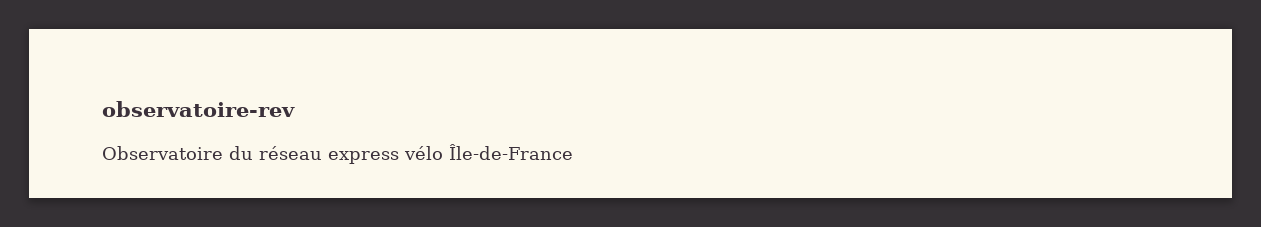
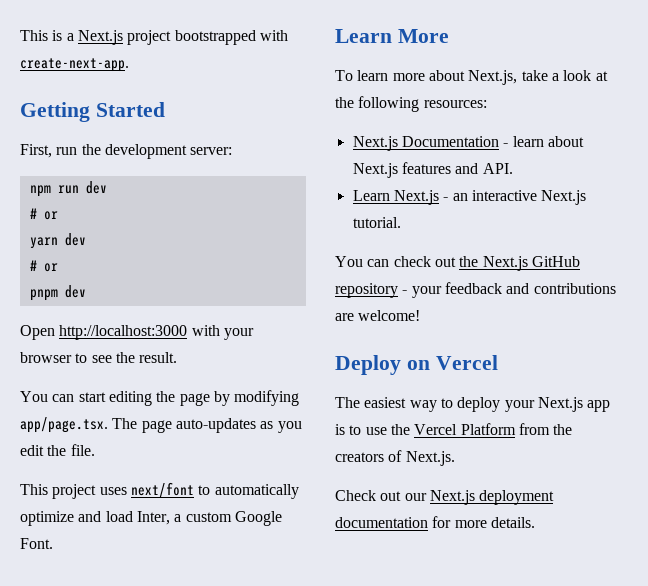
[102,101,295,117] [102,144,573,164] observatoire-rev // Observatoire du réseau express vélo Île-de-France -> [20,30,288,45] [20,58,129,72] [20,102,165,122] [20,144,233,159] [29,181,107,197] [29,208,58,220] [29,233,86,249] [29,260,58,272] [29,285,86,301] [20,325,254,340] [20,352,178,363] [20,390,300,406] [20,417,302,433] [20,444,95,456] [20,482,299,499] [20,511,282,526] [20,538,53,549] [335,29,449,43] [335,70,608,85] [335,96,487,112] [352,136,584,151] [352,162,513,178] [352,190,587,205] [352,217,401,228] [335,256,580,271] [335,282,616,298] [335,310,421,321] [335,355,498,375] [335,397,611,412] [335,423,573,435] [335,450,455,466] [335,490,555,505] [335,516,535,528] This is a Next.js project bootstrapped with create-next-app. // Getting Started // First, run the development server: // npm run dev // # or // yarn dev // # or // pnpm dev // Open http://localhost:3000 with your browser to see the result. // You can start editing the page by modifying app/page.tsx. The page auto-updates as you edit the file. // This project uses next/font to automatically optimize and load Inter, a custom Google Font. // Learn More // To learn more about Next.js, take a look at the following resources: // Next.js Documentation - learn about Next.js features and API. // Learn Next.js - an interactive Next.js tutorial. // You can check out the Next.js GitHub repository - your feedback and contributions are welcome! // Deploy on Vercel // The easiest way to deploy your Next.js app is to use the Vercel Platform from the creators of Next.js. // Check out our Next.js deployment documentation for more details.

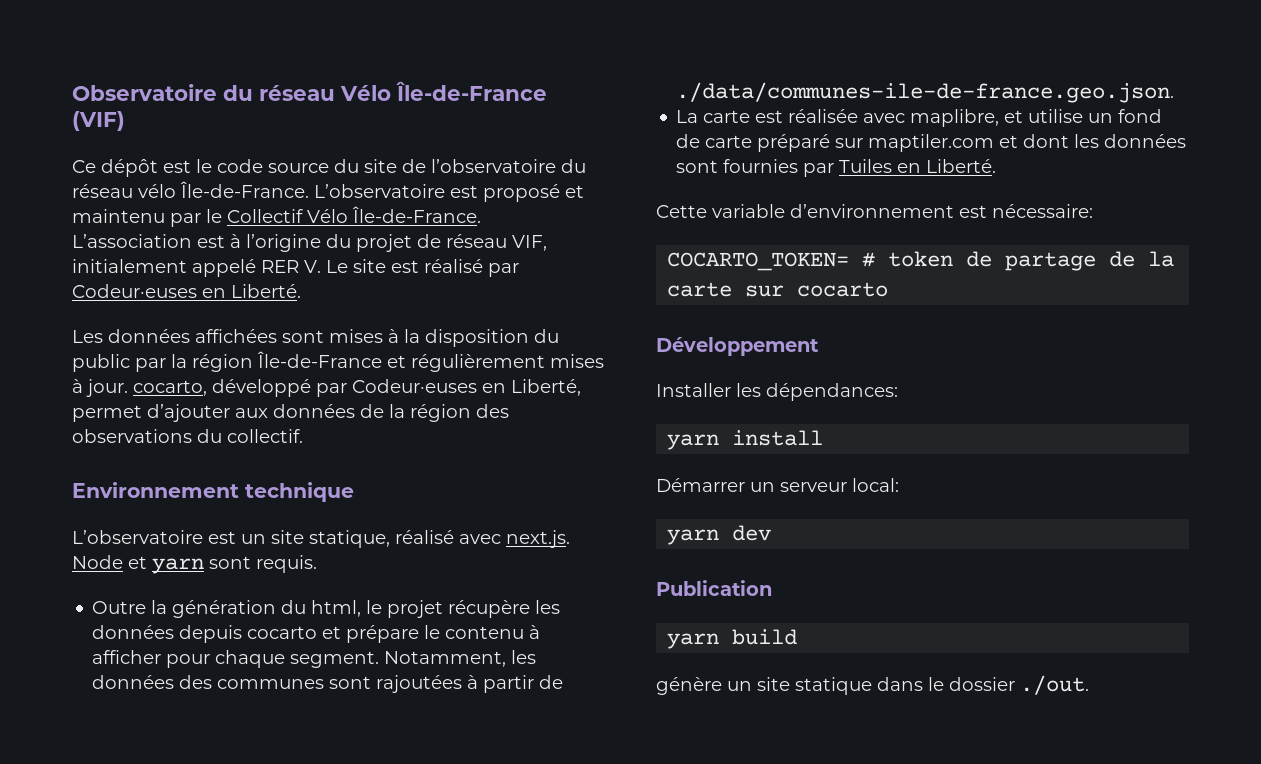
[20,30,288,45] [20,58,129,72] [20,102,165,122] [20,144,233,159] [29,181,107,197] [29,208,58,220] [29,233,86,249] [29,260,58,272] [29,285,86,301] [20,325,254,340] [20,352,178,363] [20,390,300,406] [20,417,302,433] [20,444,95,456] [20,482,299,499] [20,511,282,526] [20,538,53,549] [335,29,449,43] [335,70,608,85] [335,96,487,112] [352,136,584,151] [352,162,513,178] [352,190,587,205] [352,217,401,228] [335,256,580,271] [335,282,616,298] [335,310,421,321] [335,355,498,375] [335,397,611,412] [335,423,573,435] [335,450,455,466] [335,490,555,505] [335,516,535,528] This is a Next.js project bootstrapped with create-next-app. // Getting Started // First, run the development server: // npm run dev // # or // yarn dev // # or // pnpm dev // Open http://localhost:3000 with your browser to see the result. // You can start editing the page by modifying app/page.tsx. The page auto-updates as you edit the file. // This project uses next/font to automatically optimize and load Inter, a custom Google Font. // Learn More // To learn more about Next.js, take a look at the following resources: // Next.js Documentation - learn about Next.js features and API. // Learn Next.js - an interactive Next.js tutorial. // You can check out the Next.js GitHub repository - your feedback and contributions are welcome! // Deploy on Vercel // The easiest way to deploy your Next.js app is to use the Vercel Platform from the creators of Next.js. // Check out our Next.js deployment documentation for more details. -> [72,81,547,101] [72,111,125,131] [72,159,586,177] [72,181,584,202] [72,206,481,227] [72,234,547,252] [72,259,519,277] [72,284,301,298] [72,329,559,347] [72,351,604,372] [72,379,581,397] [72,404,509,422] [72,429,303,443] [72,482,354,502] [72,530,570,548] [72,555,317,574] [92,600,561,618] [92,625,541,643] [92,650,537,668] [92,675,564,693] [676,82,1175,103] [676,109,1163,127] [676,134,1187,152] [676,159,997,177] [656,204,1093,218] [667,251,1175,271] [667,282,889,297] [656,337,819,356] [656,383,898,401] [667,430,824,450] [656,478,899,492] [667,525,772,545] [656,580,772,596] [667,629,798,649] [656,675,1089,695] Observatoire du réseau Vélo Île-de-France (VIF) // Ce dépôt est le code source du site de l’observatoire du réseau vélo Île-de-France. L’observatoire est proposé et maintenu par le Collectif Vélo Île-de-France. L’association est à l’origine du projet de réseau VIF, initialement appelé RER V. Le site est réalisé par Codeur·euses en Liberté. // Les données affichées sont mises à la disposition du public par la région Île-de-France et régulièrement mises à jour. cocarto, développé par Codeur·euses en Liberté, permet d’ajouter aux données de la région des observations du collectif. // Environnement technique // L’observatoire est un site statique, réalisé avec next.js. Node et yarn sont requis. // Outre la génération du html, le projet récupère les données depuis cocarto et prépare le contenu à afficher pour chaque segment. Notamment, les données des communes sont rajoutées à partir de ./data/communes-ile-de-france.geo.json. // La carte est réalisée avec maplibre, et utilise un fond de carte préparé sur maptiler.com et dont les données sont fournies par Tuiles en Liberté. // Cette variable d’environnement est nécessaire: // COCARTO_TOKEN= # token de partage de la carte sur cocarto // Développement // Installer les dépendances: // yarn install // Démarrer un serveur local: // yarn dev // Publication // yarn build // génère un site statique dans le dossier ./out.

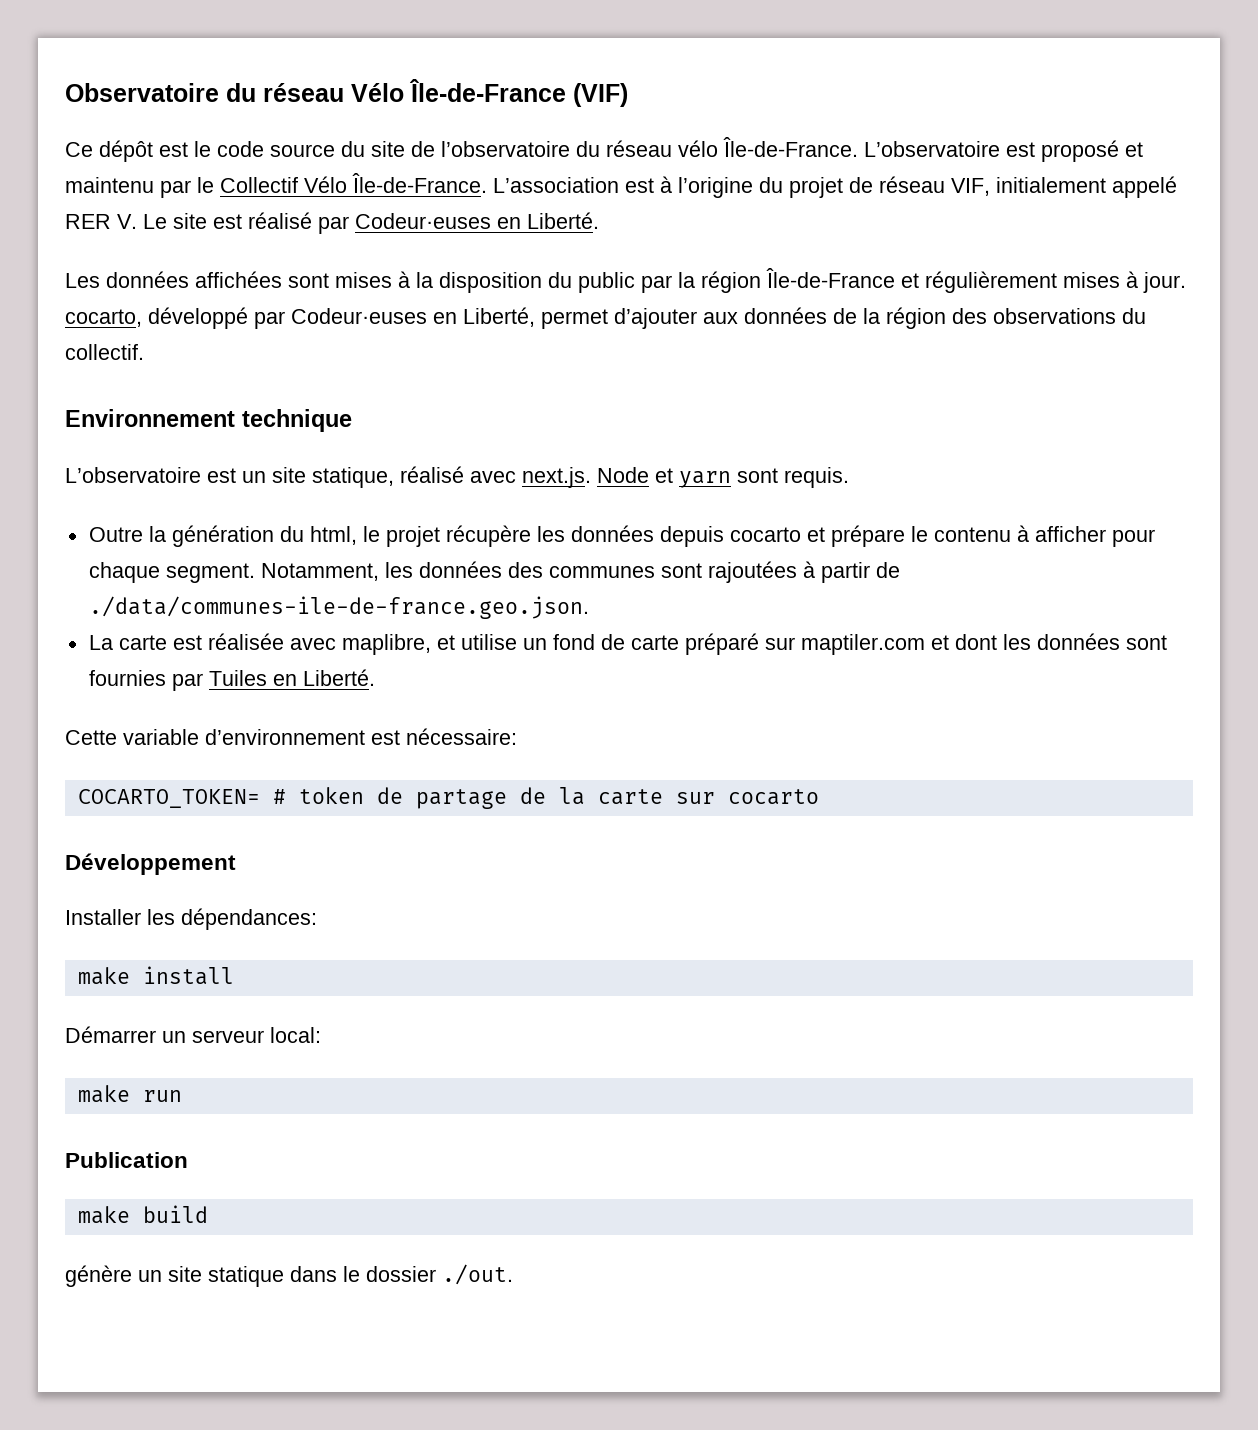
[667,434,720,450] yarn -> [77,967,130,985] make
[667,525,772,545] yarn dev -> [77,1085,182,1103] make run
[667,633,720,649] yarn -> [77,1206,130,1224] make

